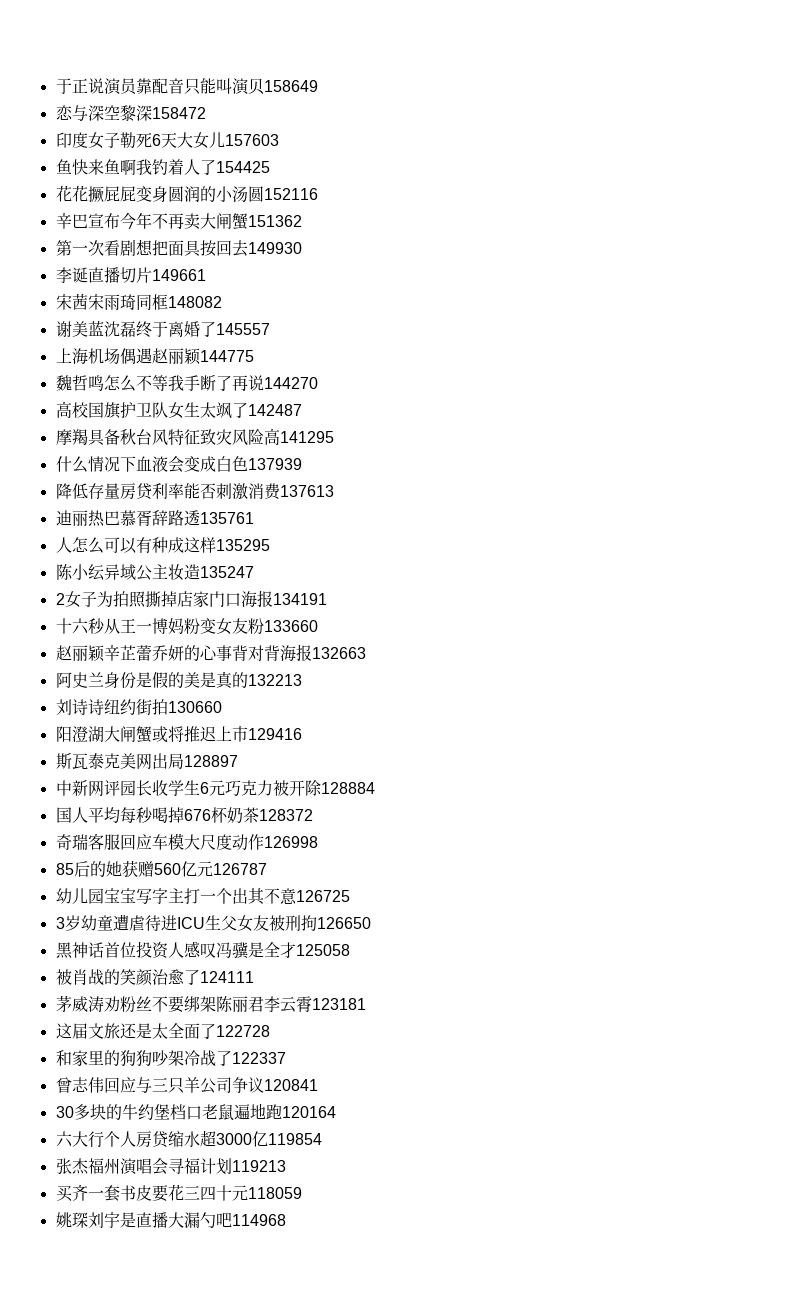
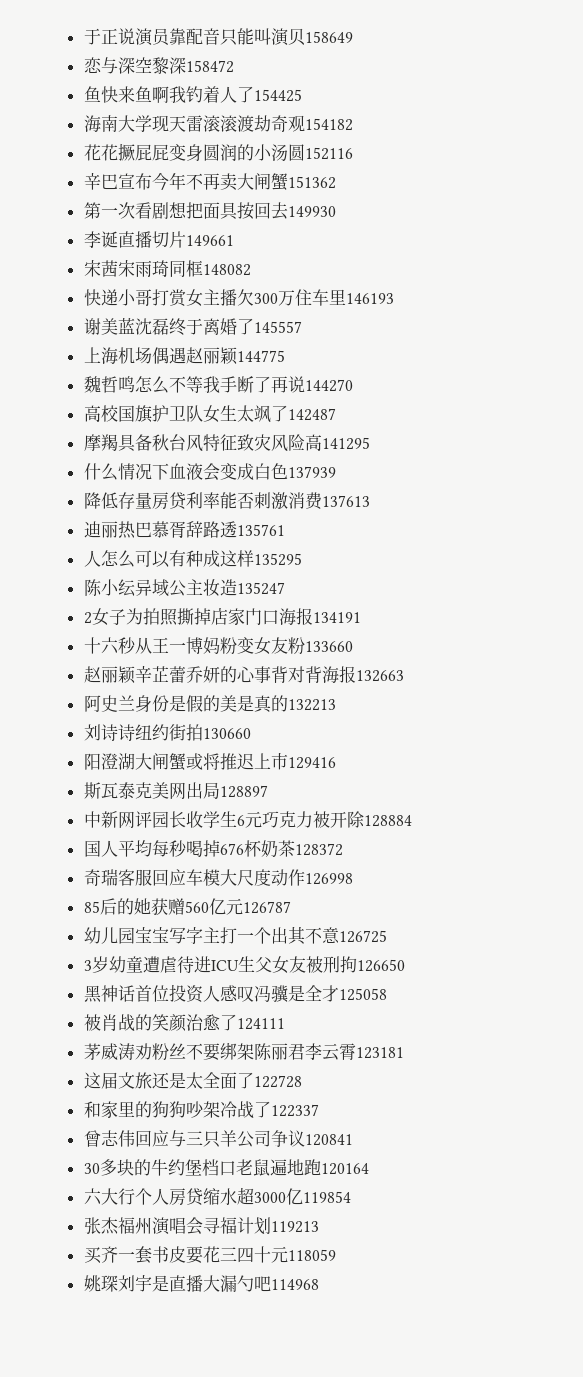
[55,132,279,149] // 印度女子勒死6天大女儿157603 -> (234, 66) none
(270, 167) none -> [83,115,353,133] // 海南大学现天雷滚滚渡劫奇观154182
(222, 302) none -> [83,289,394,307] // 快递小哥打赏女主播欠300万住车里146193

